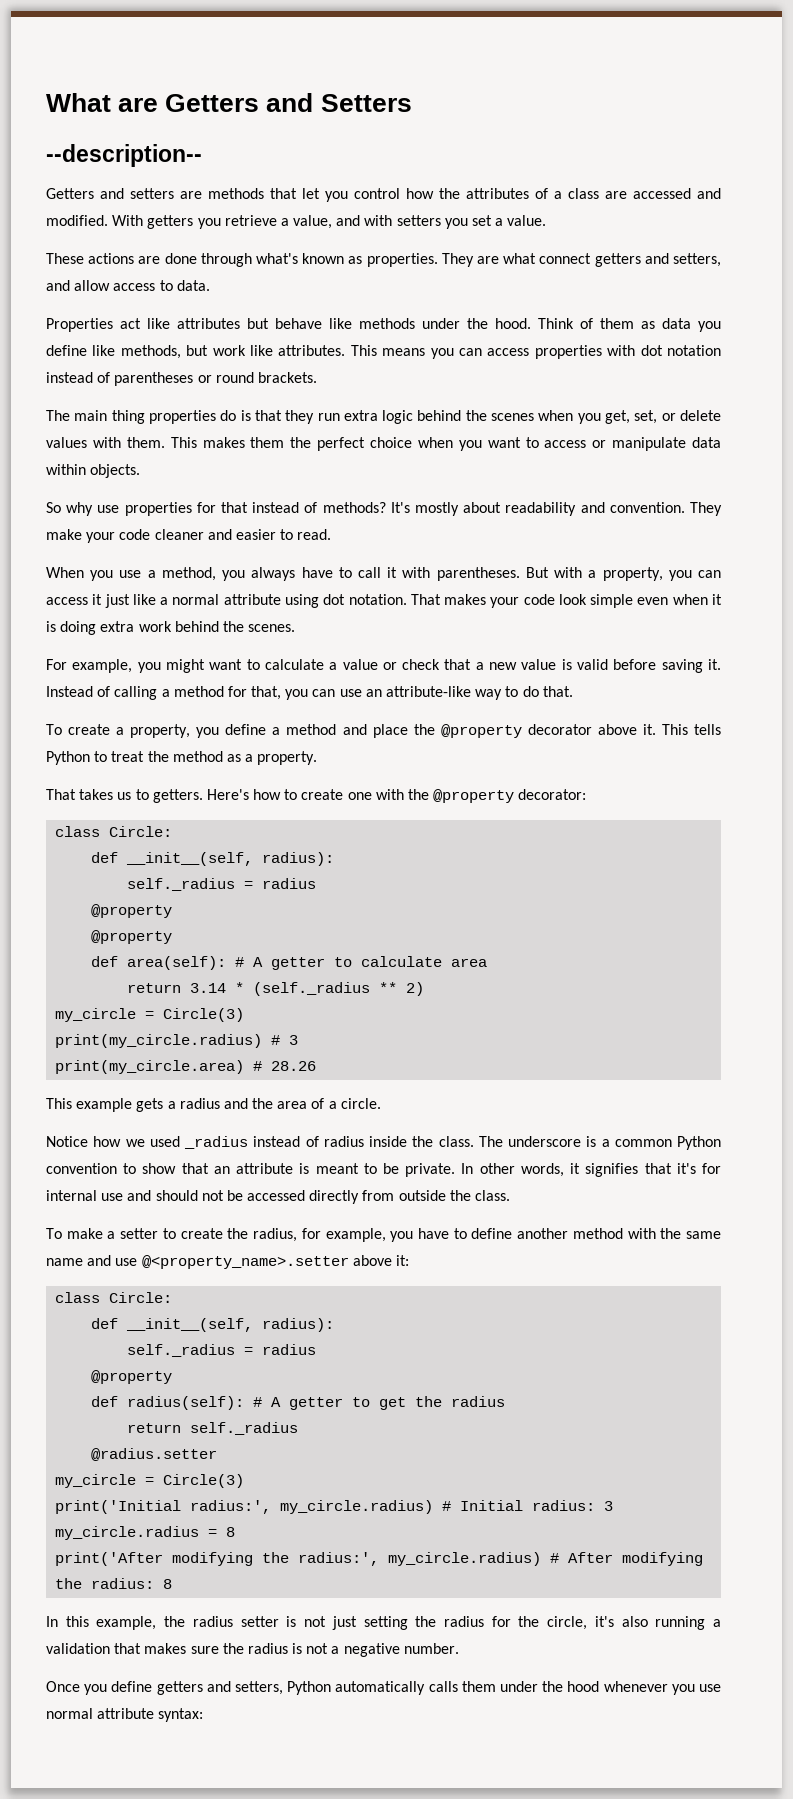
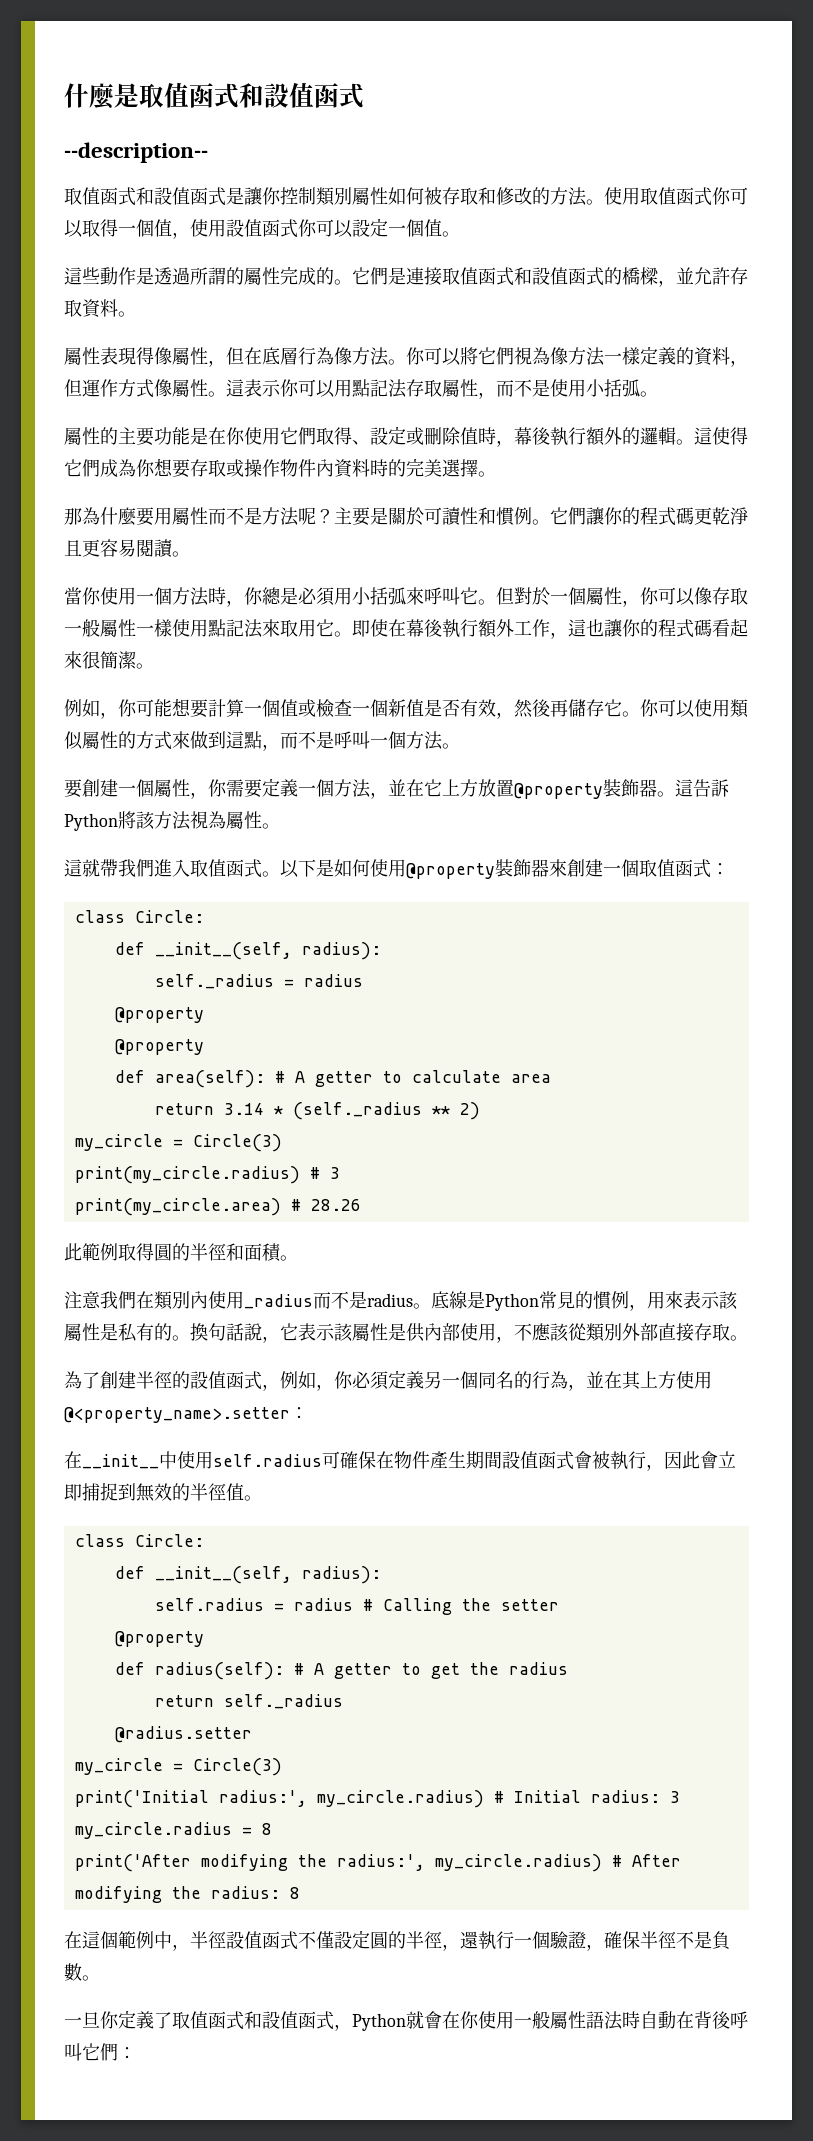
[46,93,412,112] [46,144,202,167] [46,188,721,202] [46,215,547,229] [46,253,721,267] [46,280,210,291] [46,318,721,332] [46,345,721,359] [46,372,317,386] [46,410,721,424] [46,437,721,451] [46,464,141,478] [46,502,722,516] [46,529,332,543] [46,567,721,581] [46,594,723,608] [46,621,296,635] [46,659,721,673] [46,686,573,700] [46,724,721,738] [46,751,318,765] [46,789,587,803] What are Getters and Setters // --description-- // Getters and setters are methods that let you control how the attributes of a class are accessed and modified. With getters you retrieve a value, and with setters you set a value. // These actions are done through what's known as properties. They are what connect getters and setters, and allow access to data. // Properties act like attributes but behave like methods under the hood. Think of them as data you define like methods, but work like attributes. This means you can access properties with dot notation instead of parentheses or round brackets. // The main thing properties do is that they run extra logic behind the scenes when you get, set, or delete values with them. This makes them the perfect choice when you want to access or manipulate data within objects. // So why use properties for that instead of methods? It's mostly about readability and convention. They make your code cleaner and easier to read. // When you use a method, you always have to call it with parentheses. But with a property, you can access it just like a normal attribute using dot notation. That makes your code look simple even when it is doing extra work behind the scenes. // For example, you might want to calculate a value or check that a new value is valid before saving it. Instead of calling a method for that, you can use an attribute-like way to do that. // To create a property, you define a method and place the @property decorator above it. This tells Python to treat the method as a property. // That takes us to getters. Here's how to create one with the @property decorator: -> [64,82,364,109] [64,142,208,163] [64,187,748,206] [64,218,460,239] [64,266,748,287] [64,299,136,318] [64,346,748,367] [64,379,658,399] [64,426,748,447] [64,458,496,478] [64,507,748,526] [64,539,190,558] [64,587,748,607] [64,619,748,639] [64,651,154,669] [64,698,749,719] [64,731,460,751] [64,778,729,799] [64,811,280,831] [64,859,729,879] 什麼是取值函式和設值函式 // --description-- // 取值函式和設值函式是讓你控制類別屬性如何被存取和修改的方法。使用取值函式你可以取得一個值，使用設值函式你可以設定一個值。 // 這些動作是透過所謂的屬性完成的。它們是連接取值函式和設值函式的橋樑，並允許存取資料。 // 屬性表現得像屬性，但在底層行為像方法。你可以將它們視為像方法一樣定義的資料，但運作方式像屬性。這表示你可以用點記法存取屬性，而不是使用小括弧。 // 屬性的主要功能是在你使用它們取得、設定或刪除值時，幕後執行額外的邏輯。這使得它們成為你想要存取或操作物件內資料時的完美選擇。 // 那為什麼要用屬性而不是方法呢？主要是關於可讀性和慣例。它們讓你的程式碼更乾淨且更容易閱讀。 // 當你使用一個方法時，你總是必須用小括弧來呼叫它。但對於一個屬性，你可以像存取一般屬性一樣使用點記法來取用它。即使在幕後執行額外工作，這也讓你的程式碼看起來很簡潔。 // 例如，你可能想要計算一個值或檢查一個新值是否有效，然後再儲存它。你可以使用類似屬性的方式來做到這點，而不是呼叫一個方法。 // 要創建一個屬性，你需要定義一個方法，並在它上方放置@property裝飾器。這告訴Python將該方法視為屬性。 // 這就帶我們進入取值函式。以下是如何使用@property裝飾器來創建一個取值函式：
[46,1098,381,1112] [46,1136,721,1150] [46,1163,721,1177] [46,1190,511,1204] [46,1228,721,1242] [46,1255,409,1269] [55,1292,173,1303] [91,1318,335,1332] [127,1344,317,1357] This example gets a radius and the area of a circle. // Notice how we used _radius instead of radius inside the class. The underscore is a common Python convention to show that an attribute is meant to be private. In other words, it signifies that it's for internal use and should not be accessed directly from outside the class. // To make a setter to create the radius, for example, you have to define another method with the same name and use @<property_name>.setter above it: // class Circle: // def __init__(self, radius): // self._radius = radius -> [64,1243,298,1262] [64,1291,738,1311] [64,1323,748,1343] [64,1370,712,1391] [64,1407,308,1423] [64,1451,736,1471] [64,1482,262,1502] [74,1534,204,1547] [114,1566,381,1584] [154,1598,559,1615] 此範例取得圓的半徑和面積。 // 注意我們在類別內使用_radius而不是radius。底線是Python常見的慣例，用來表示該屬性是私有的。換句話說，它表示該屬性是供內部使用，不應該從類別外部直接存取。 // 為了創建半徑的設值函式，例如，你必須定義另一個同名的行為，並在其上方使用@<property_name>.setter： // 在__init__中使用self.radius可確保在物件產生期間設值函式會被執行，因此會立即捕捉到無效的半徑值。 // class Circle: // def __init__(self, radius): // self.radius = radius # Calling the setter
[46,1616,721,1630] [46,1643,459,1657] [46,1681,721,1695] [46,1708,204,1722] In this example, the radius setter is not just setting the radius for the circle, it's also running a validation that makes sure the radius is not a negative number. // Once you define getters and setters, Python automatically calls them under the hood whenever you use normal attribute syntax: -> [64,1930,731,1951] [64,1963,100,1981] [64,2010,748,2031] [64,2043,136,2061] 在這個範例中，半徑設值函式不僅設定圓的半徑，還執行一個驗證，確保半徑不是負數。 // 一旦你定義了取值函式和設值函式，Python就會在你使用一般屬性語法時自動在背後呼叫它們：

